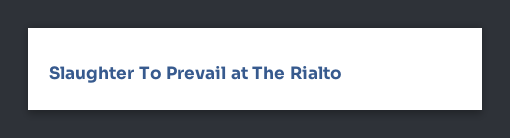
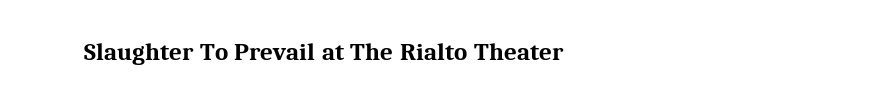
(342, 72) none -> [473,43,564,60] Theater

